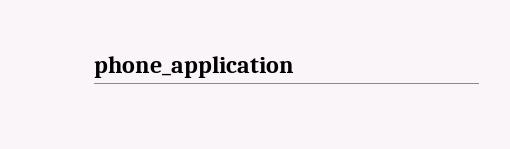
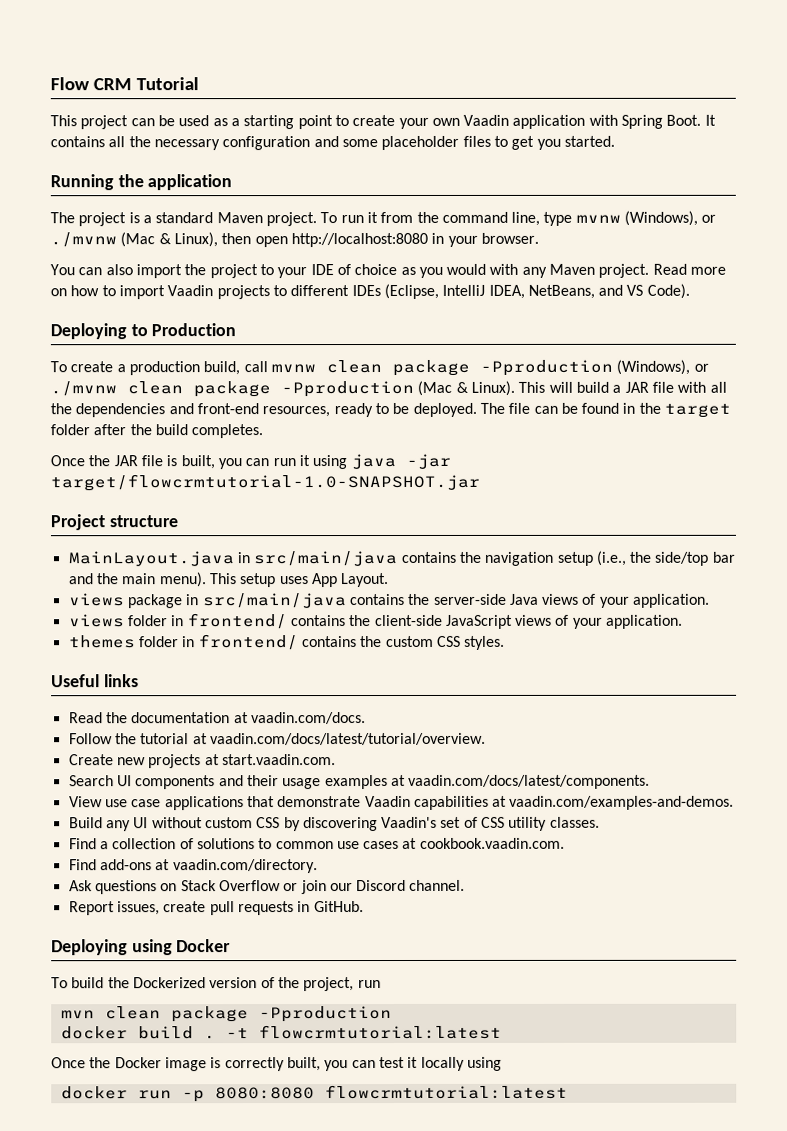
[94,56,294,78] phone_application -> [50,77,199,91] [50,114,716,130] [50,135,615,151] [50,174,233,191] [50,210,717,227] [50,232,539,248] [50,263,727,279] [50,283,690,300] [50,323,237,340] [50,359,709,377] [50,380,727,398] [50,402,732,418] [50,424,264,439] [50,453,451,470] [50,473,480,492] [50,514,178,531] [67,550,735,567] [68,572,390,588] [68,593,711,609] [68,613,684,630] [68,634,506,651] [51,674,139,688] [68,712,366,725] [68,732,486,746] [68,754,336,769] [68,774,651,790] [68,795,735,811] [68,816,600,832] [68,837,565,850] [68,859,318,874] [68,879,466,895] [68,901,364,916] [51,939,232,956] [51,977,381,992] [60,1006,392,1023] [60,1024,502,1040] [51,1056,502,1072] [60,1084,568,1103] Flow CRM Tutorial // This project can be used as a starting point to create your own Vaadin application with Spring Boot. It contains all the necessary configuration and some placeholder files to get you started. // Running the application // The project is a standard Maven project. To run it from the command line, type mvnw (Windows), or ./mvnw (Mac & Linux), then open http://localhost:8080 in your browser. // You can also import the project to your IDE of choice as you would with any Maven project. Read more on how to import Vaadin projects to different IDEs (Eclipse, IntelliJ IDEA, NetBeans, and VS Code). // Deploying to Production // To create a production build, call mvnw clean package -Pproduction (Windows), or ./mvnw clean package -Pproduction (Mac & Linux). This will build a JAR file with all the dependencies and front-end resources, ready to be deployed. The file can be found in the target folder after the build completes. // Once the JAR file is built, you can run it using java -jar target/flowcrmtutorial-1.0-SNAPSHOT.jar // Project structure // MainLayout.java in src/main/java contains the navigation setup (i.e., the side/top bar and the main menu). This setup uses App Layout. // views package in src/main/java contains the server-side Java views of your application. // views folder in frontend/ contains the client-side JavaScript views of your application. // themes folder in frontend/ contains the custom CSS styles. // Useful links // Read the documentation at vaadin.com/docs. // Follow the tutorial at vaadin.com/docs/latest/tutorial/overview. // Create new projects at start.vaadin.com. // Search UI components and their usage examples at vaadin.com/docs/latest/components. // View use case applications that demonstrate Vaadin capabilities at vaadin.com/examples-and-demos. // Build any UI without custom CSS by discovering Vaadin's set of CSS utility classes. // Find a collection of solutions to common use cases at cookbook.vaadin.com. // Find add-ons at vaadin.com/directory. // Ask questions on Stack Overflow or join our Discord channel. // Report issues, create pull requests in GitHub. // Deploying using Docker // To build the Dockerized version of the project, run // mvn clean package -Pproduction // docker build . -t flowcrmtutorial:latest // Once the Docker image is correctly built, you can test it locally using // docker run -p 8080:8080 flowcrmtutorial:latest

